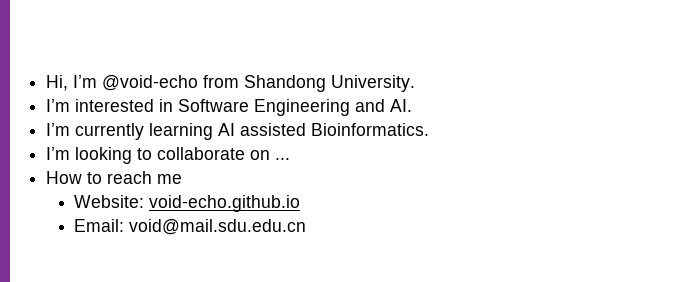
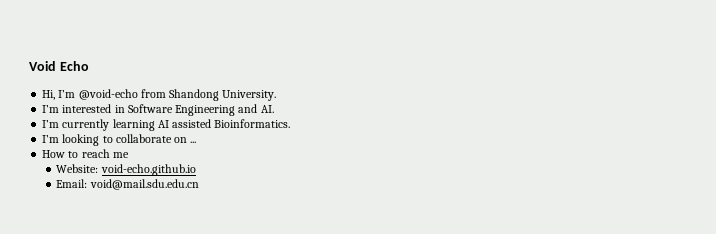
(46, 83) none -> [29,61,89,71] Void Echo //

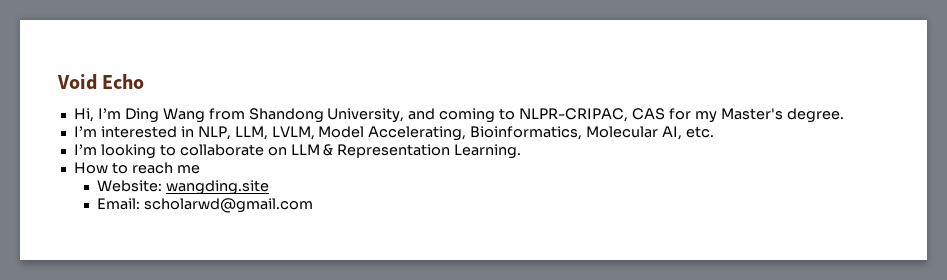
[78,89,277,101] [42,104,274,116] [42,119,291,131] @void-echo from Shandong University. // I’m interested in Software Engineering and AI. // I’m currently learning AI assisted Bioinformatics. -> [124,108,844,123] [73,126,715,141] Ding Wang from Shandong University, and coming to NLPR-CRIPAC, CAS for my Master's degree. // I’m interested in NLP, LLM, LVLM, Model Accelerating, Bioinformatics, Molecular AI, etc.
[190,141,197,143] ... -> [290,144,522,159] LLM & Representation Learning.
[100,164,196,176] void-echo.github.io -> [165,180,269,195] wangding.site
[89,179,199,190] void@mail.sdu.edu.cn -> [143,198,313,213] scholarwd@gmail.com

